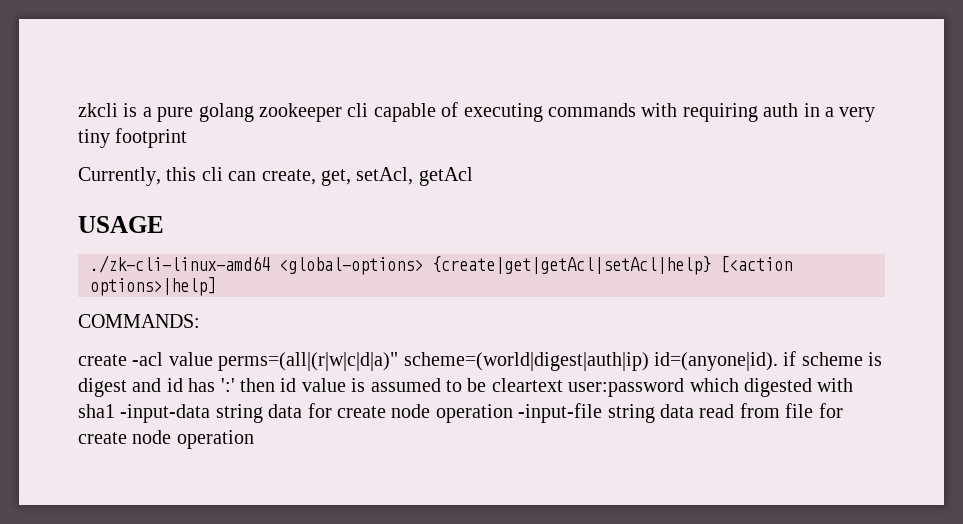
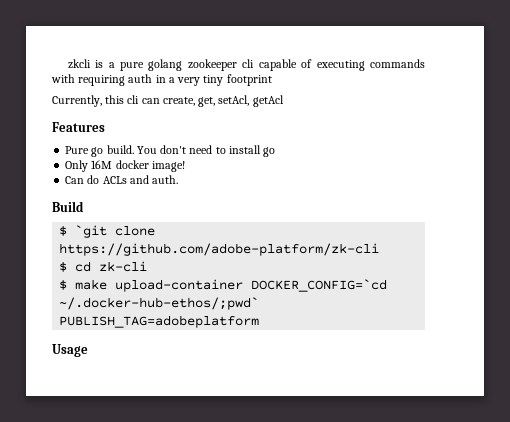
[78,216,164,233] [90,255,792,275] [90,277,216,296] [78,314,200,328] [78,351,883,371] [78,378,854,397] [78,403,843,423] [78,430,254,449] USAGE // ./zk-cli-linux-amd64 <global-options> {create|get|getAcl|setAcl|help} [<action options>|help] // COMMANDS: // create -acl value perms=(all|(r|w|c|d|a)" scheme=(world|digest|auth|ip) id=(anyone|id). if scheme is digest and id has ':' then id value is assumed to be cleartext user:password which digested with sha1 -input-data string data for create node operation -input-file string data read from file for create node operation -> [52,122,105,132] [65,145,276,157] [65,160,185,172] [65,175,179,184] [52,201,84,212] [59,225,156,238] [59,243,380,256] [59,261,148,272] [59,279,388,292] [59,297,260,310] [59,315,260,328] [52,344,88,357] Features // Pure go build. You don't need to install go // Only 16M docker image! // Can do ACLs and auth. // Build // $ `git clone https://github.com/adobe-platform/zk-cli // $ cd zk-cli // $ make upload-container DOCKER_CONFIG=`cd ~/.docker-hub-ethos/;pwd` PUBLISH_TAG=adobeplatform // Usage

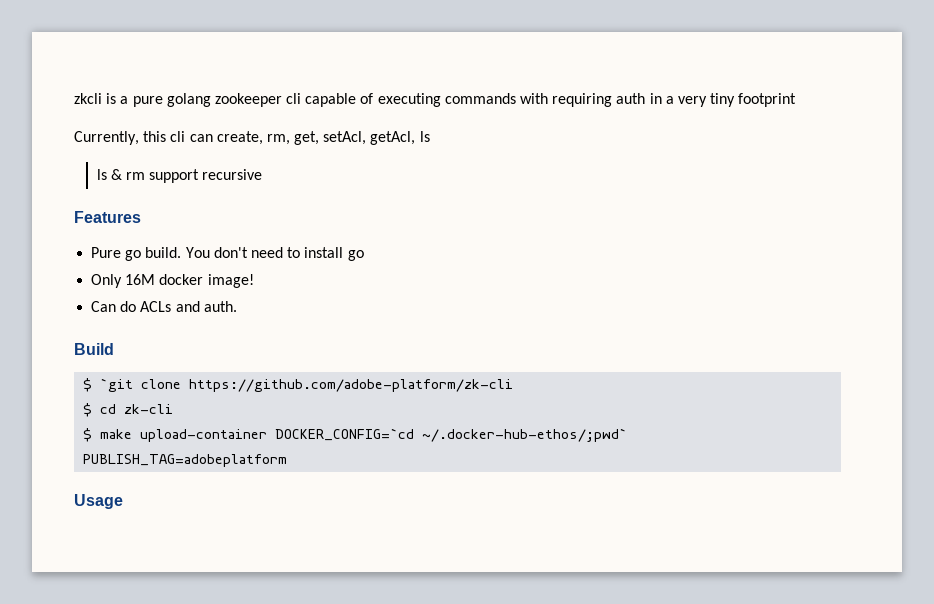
(195, 101) none -> [266,134,290,145] rm,
[252,95,284,107] getAcl -> [370,131,430,145] [96,169,263,183] getAcl, ls // ls & rm support recursive

